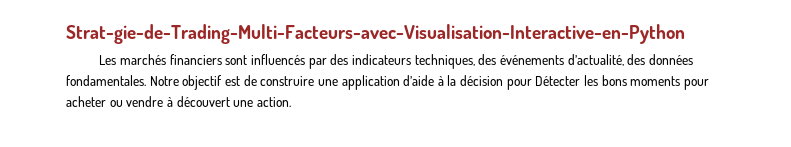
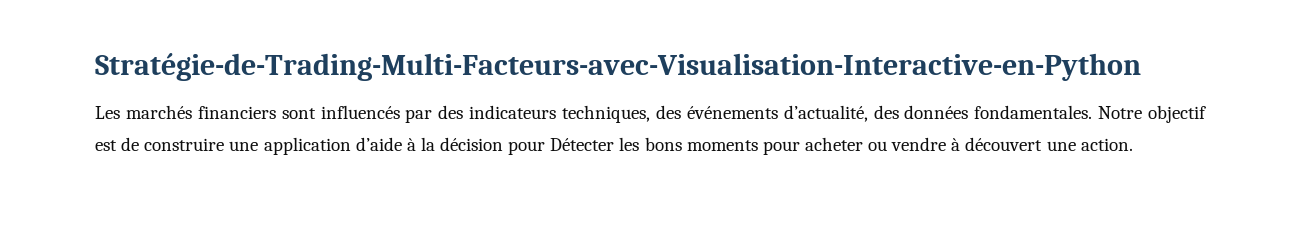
[66,24,685,44] Strat-gie-de-Trading-Multi-Facteurs-avec-Visualisation-Interactive-en-Python -> [95,53,1141,81] Stratégie-de-Trading-Multi-Facteurs-avec-Visualisation-Interactive-en-Python

